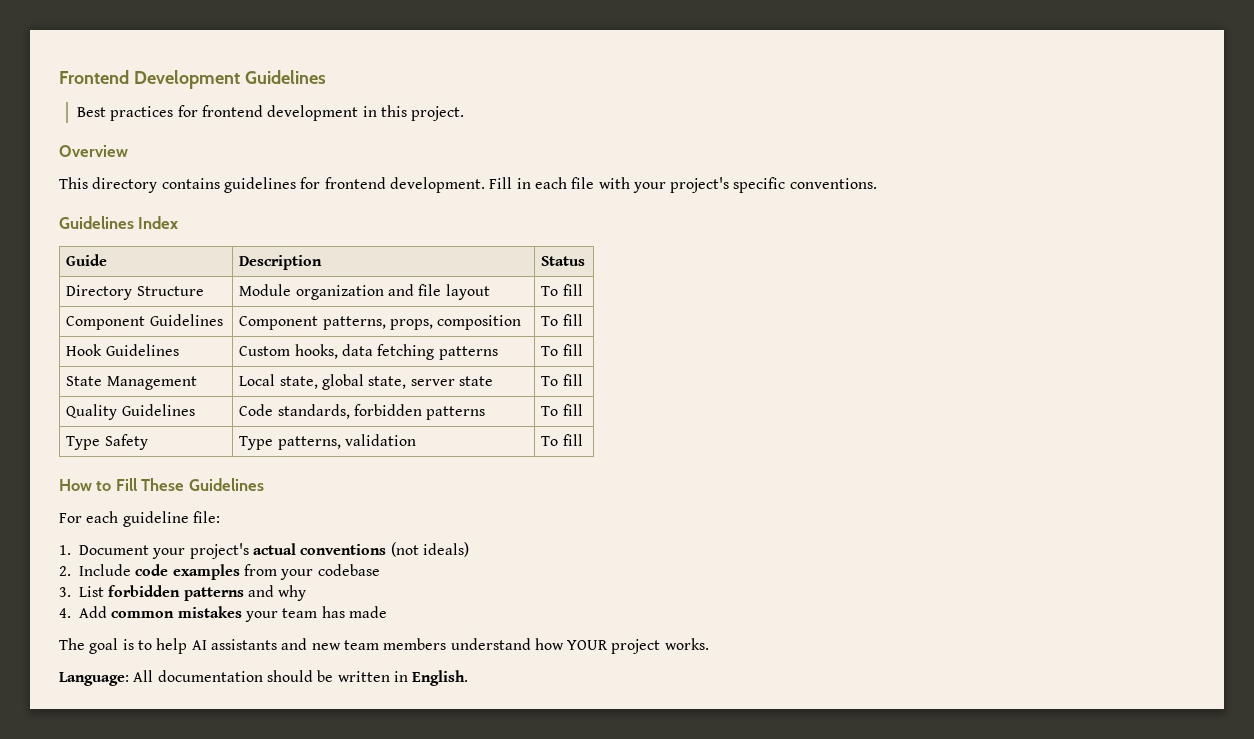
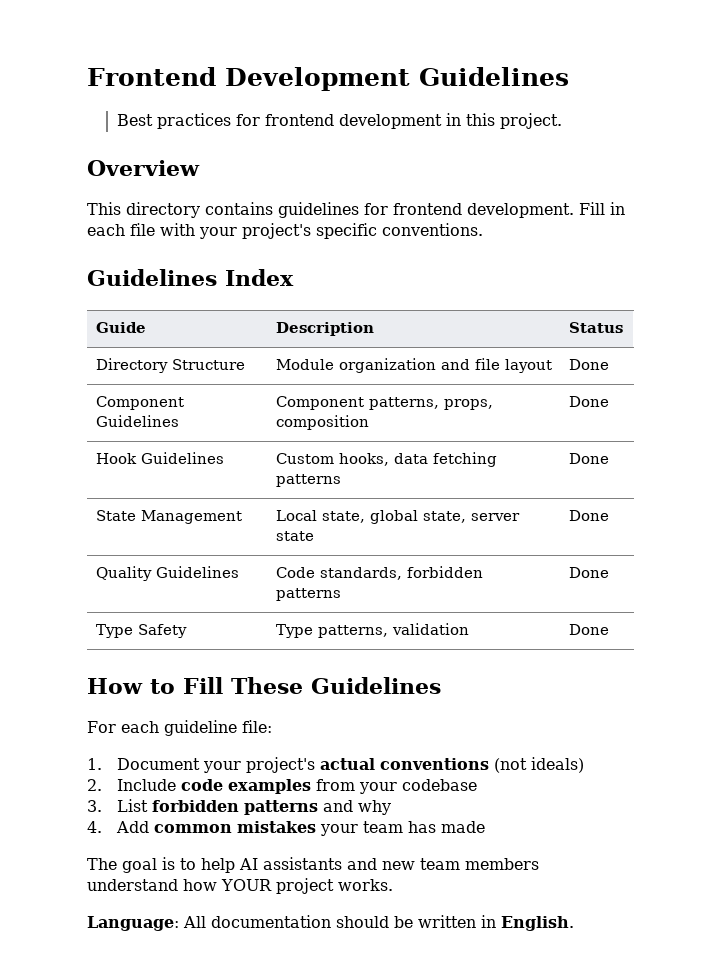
[541,284,583,296] To fill -> [568,359,609,370] Done
[541,314,583,326] To fill -> [568,396,609,407] Done
[541,344,583,356] To fill -> [568,453,609,464] Done
[541,374,583,386] To fill -> [568,510,609,521] Done
[541,404,583,416] To fill -> [568,567,609,578] Done
[541,434,583,446] To fill -> [568,624,609,635] Done

